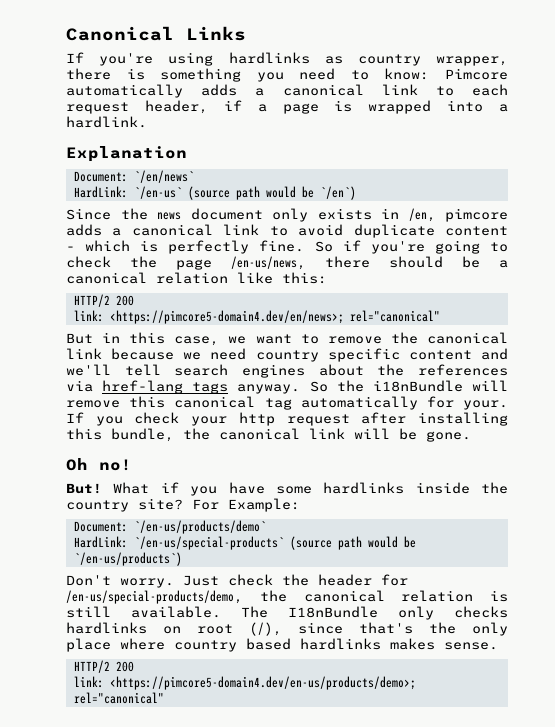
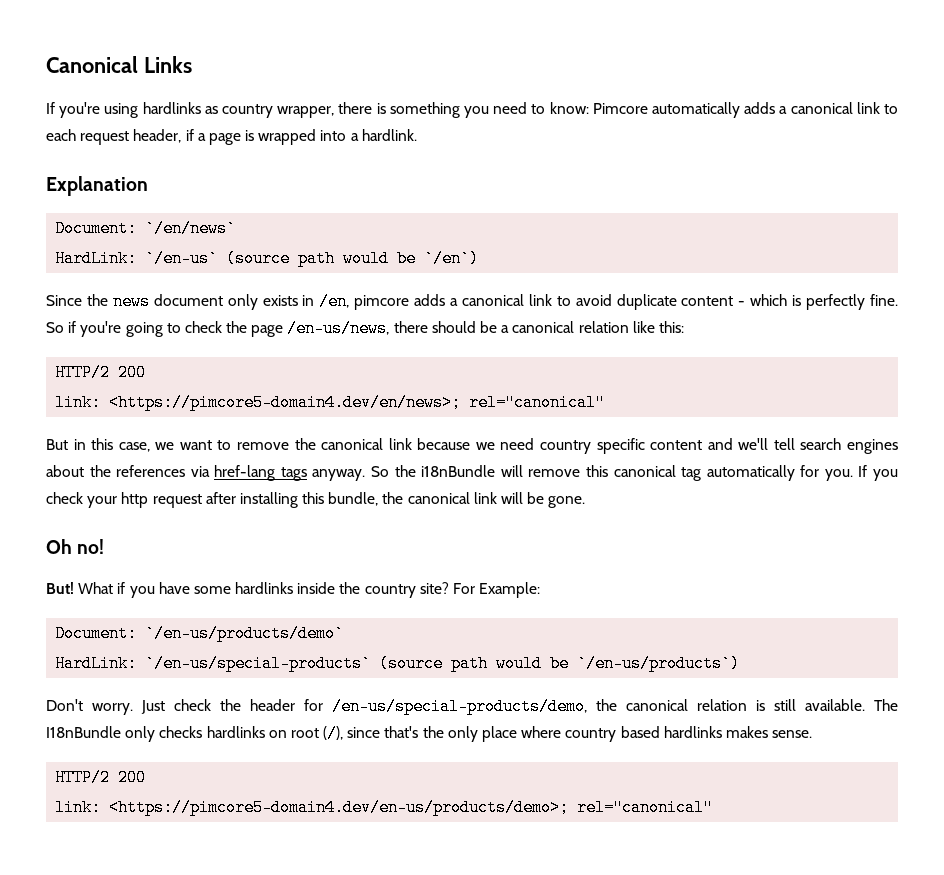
[463,400,508,410] your. -> [824,469,853,481] you.

